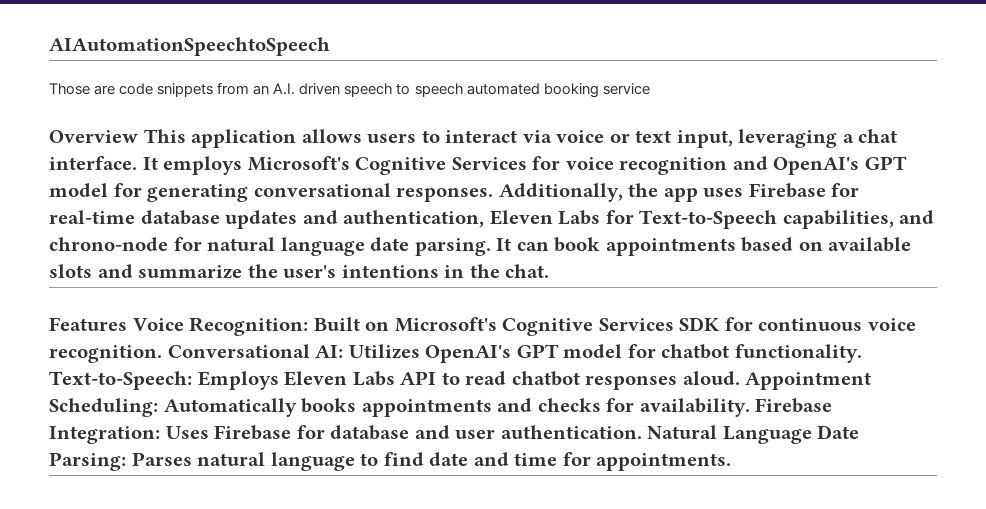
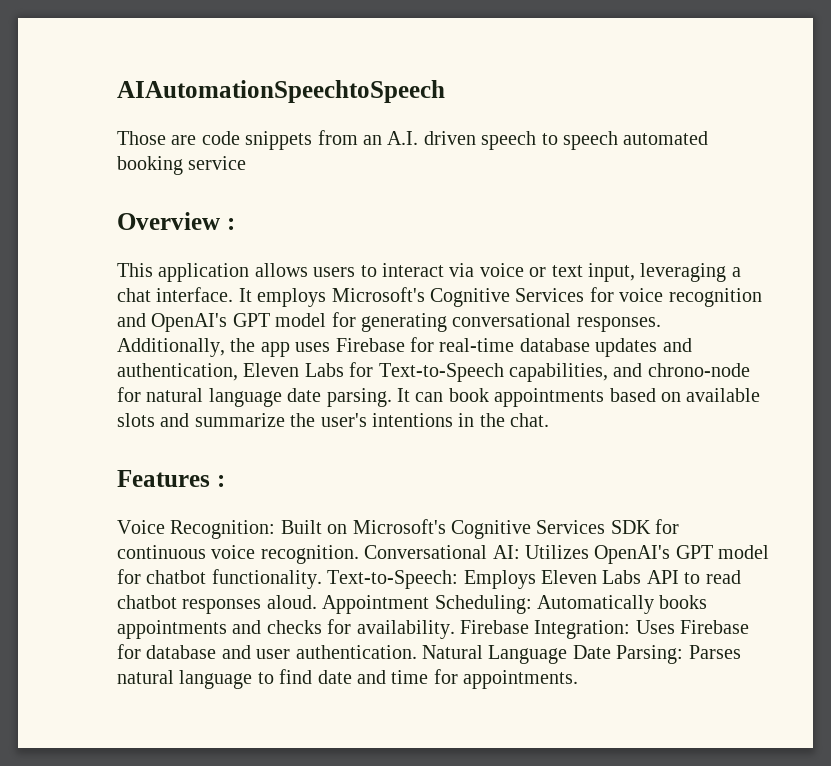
(138, 136) none -> [226,218,235,230] : //
(127, 324) none -> [216,475,225,487] : //

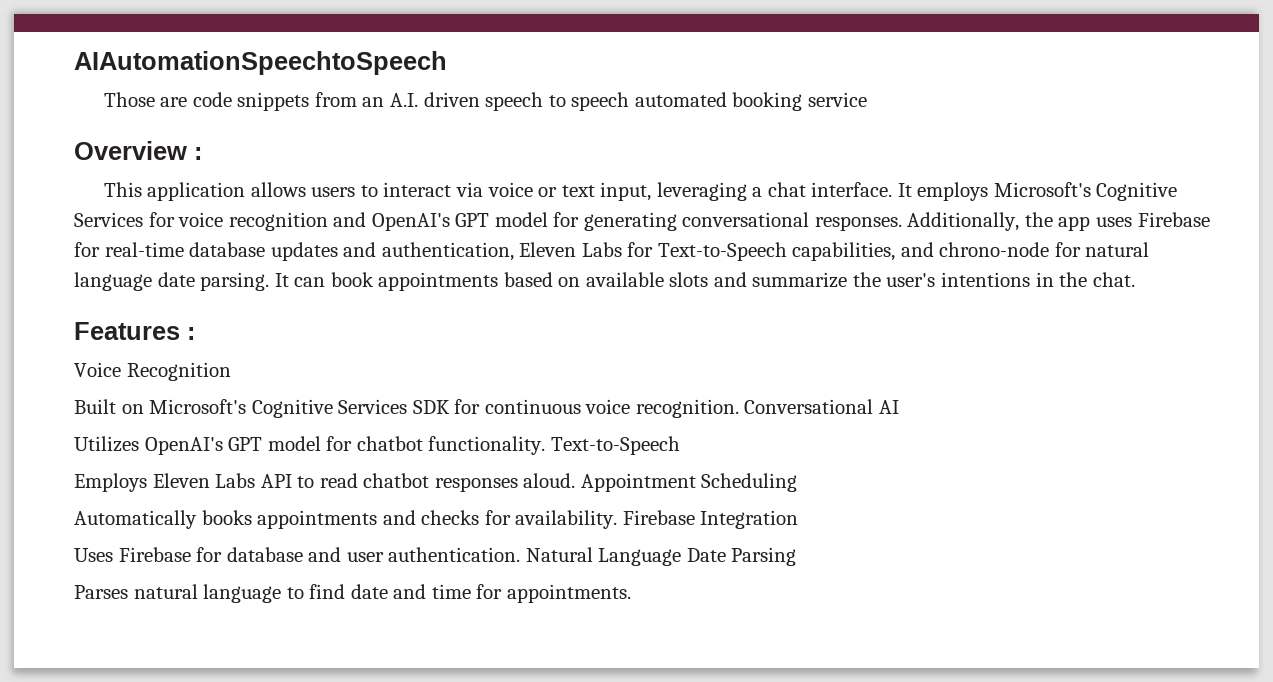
[170,520,276,539] Recognition: -> [126,362,231,381] Recognition //
[492,545,520,559] AI: -> [878,400,899,414] AI //
[327,570,459,589] Text-to-Speech: -> [550,436,680,455] Text-to-Speech //
[434,595,532,614] Scheduling: -> [701,473,798,492] Scheduling //
[534,620,631,639] Integration: -> [700,510,799,529] Integration //
[616,645,684,664] Parsing: -> [731,547,797,566] Parsing //

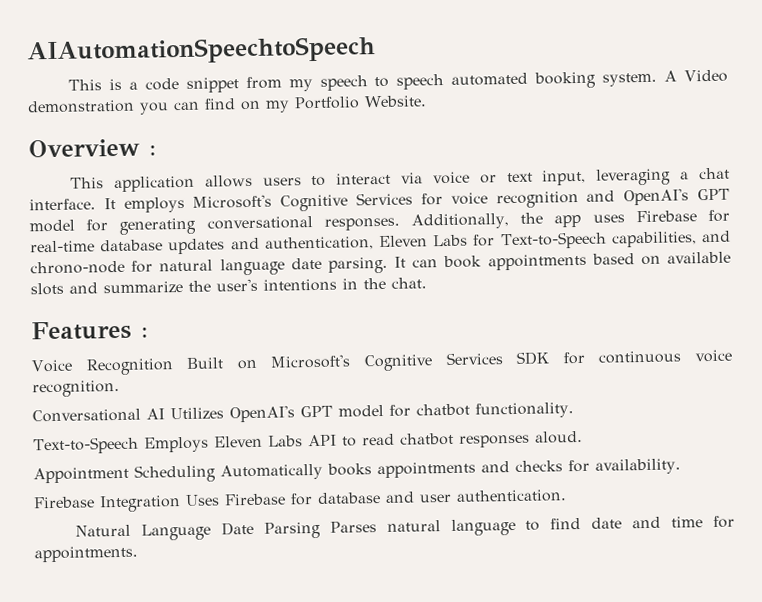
[103,92,480,111] Those are code snippets from an A.I. driven -> [68,76,313,93] This is a code snippet from my
[807,92,867,107] service -> [602,69,729,87] [27,95,427,115] system. A Video demonstration you can find on my Portfolio Website.
(231, 371) // -> (174, 367) none
(739, 408) none -> (120, 388) //
(899, 407) // -> (165, 414) none
[550,436,680,455] Text-to-Speech // -> [33,436,139,455] // Text-to-Speech
(576, 480) none -> (583, 437) //
(798, 482) // -> (216, 473) none
(618, 519) none -> (681, 466) //
(799, 519) // -> (181, 504) none
(521, 554) none -> (567, 496) //
(797, 556) // -> (321, 530) none

